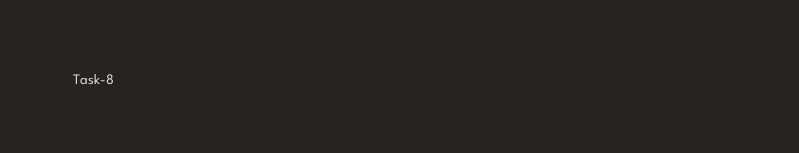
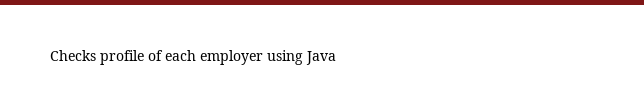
[73,74,114,85] Task-8 -> [50,50,336,65] Checks profile of each employer using Java

